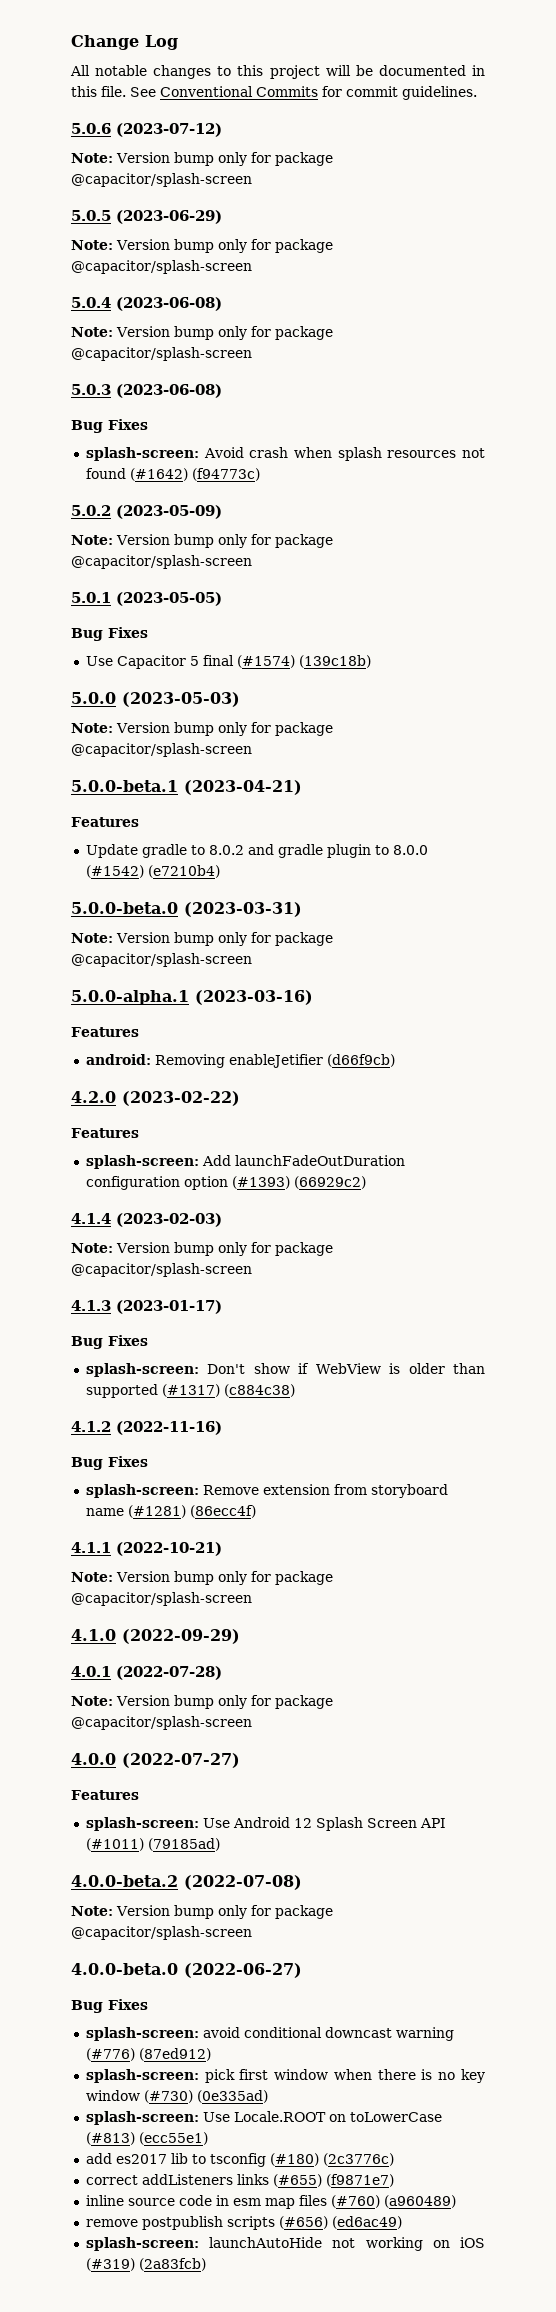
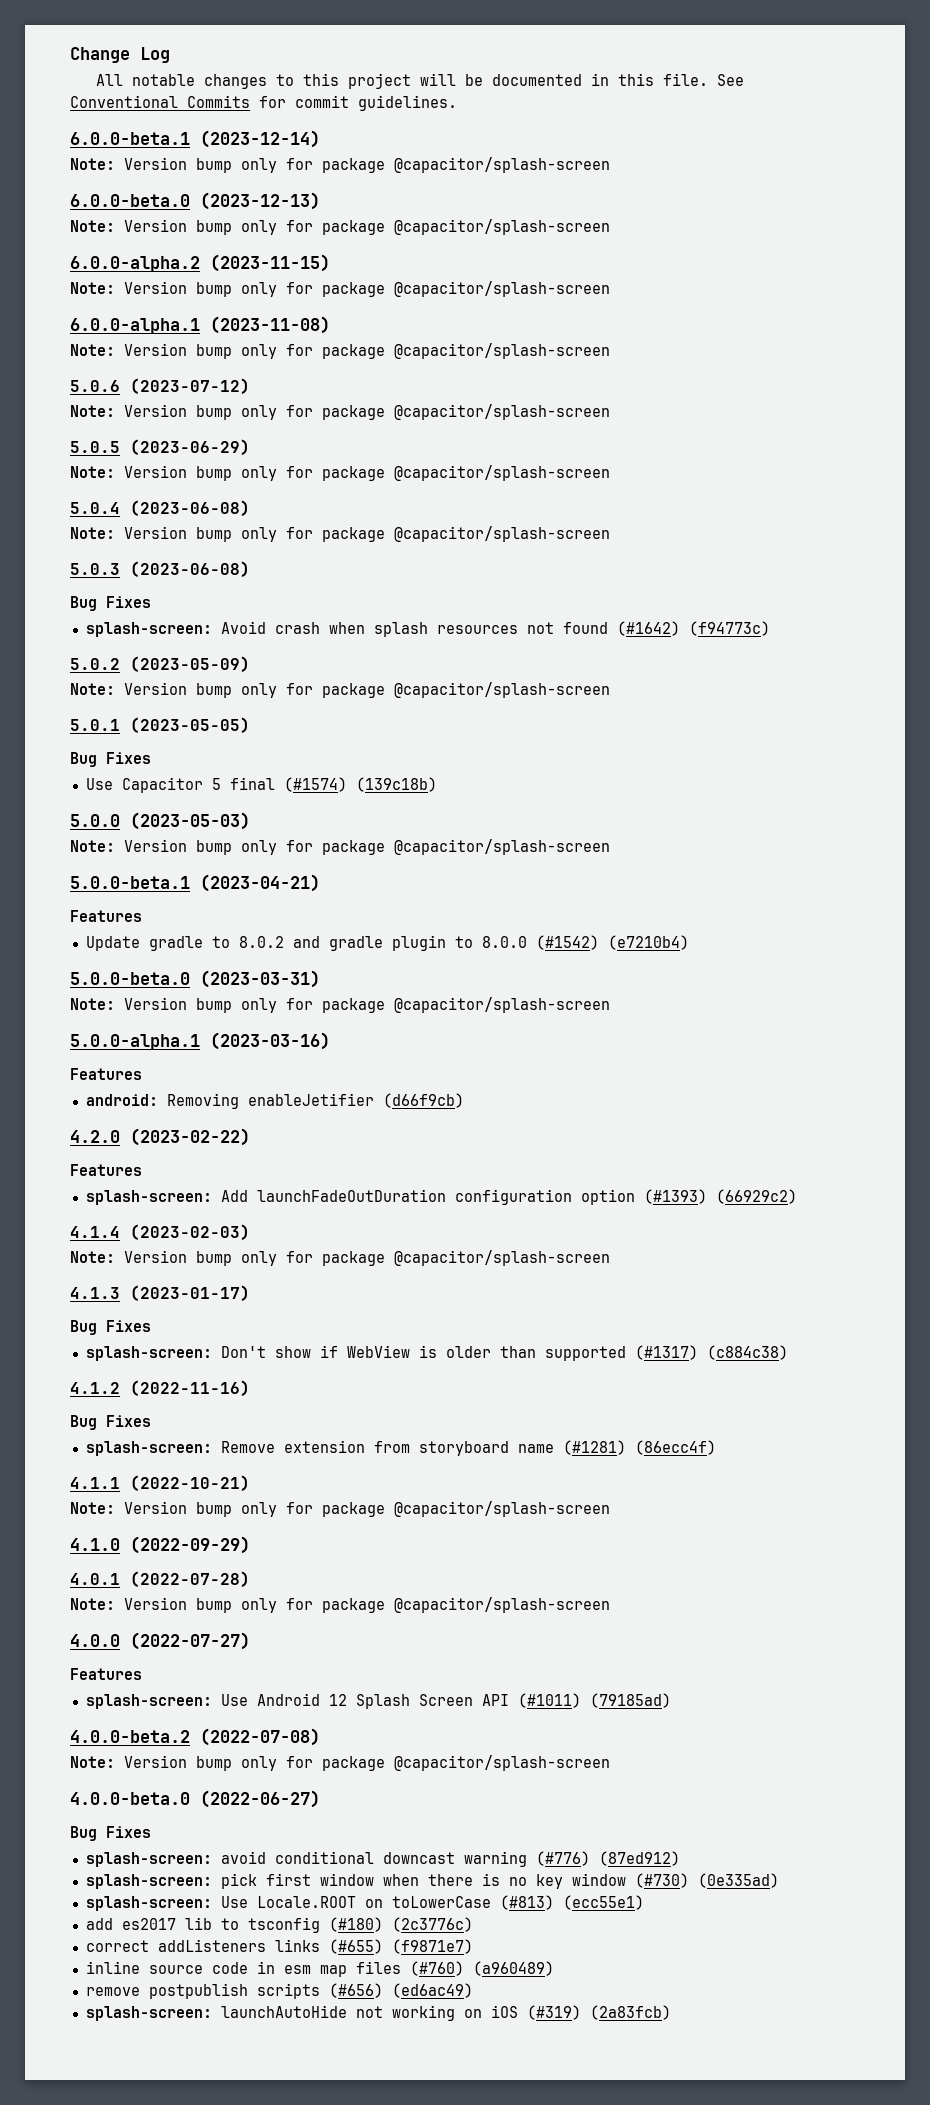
(477, 93) none -> [70,130,320,148] [70,157,610,173] [70,192,320,210] [70,219,610,235] [70,254,330,272] [70,281,610,297] [70,316,330,334] [70,343,610,359] // 6.0.0-beta.1 (2023-12-14) // Note: Version bump only for package @capacitor/splash-screen // 6.0.0-beta.0 (2023-12-13) // Note: Version bump only for package @capacitor/splash-screen // 6.0.0-alpha.2 (2023-11-15) // Note: Version bump only for package @capacitor/splash-screen // 6.0.0-alpha.1 (2023-11-08) // Note: Version bump only for package @capacitor/splash-screen

